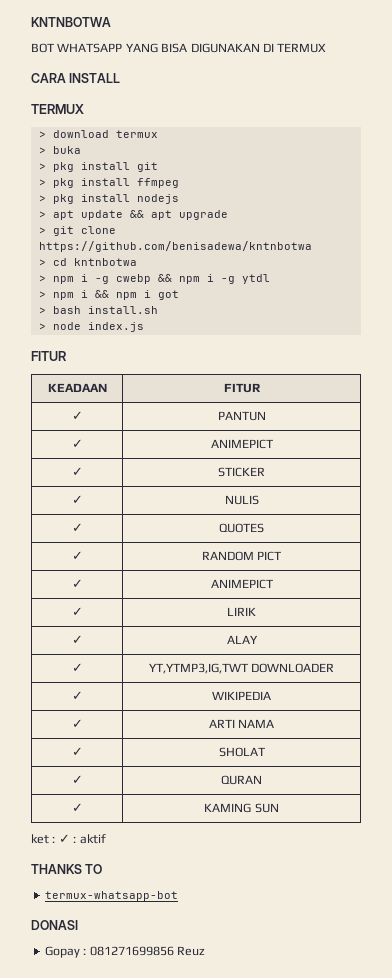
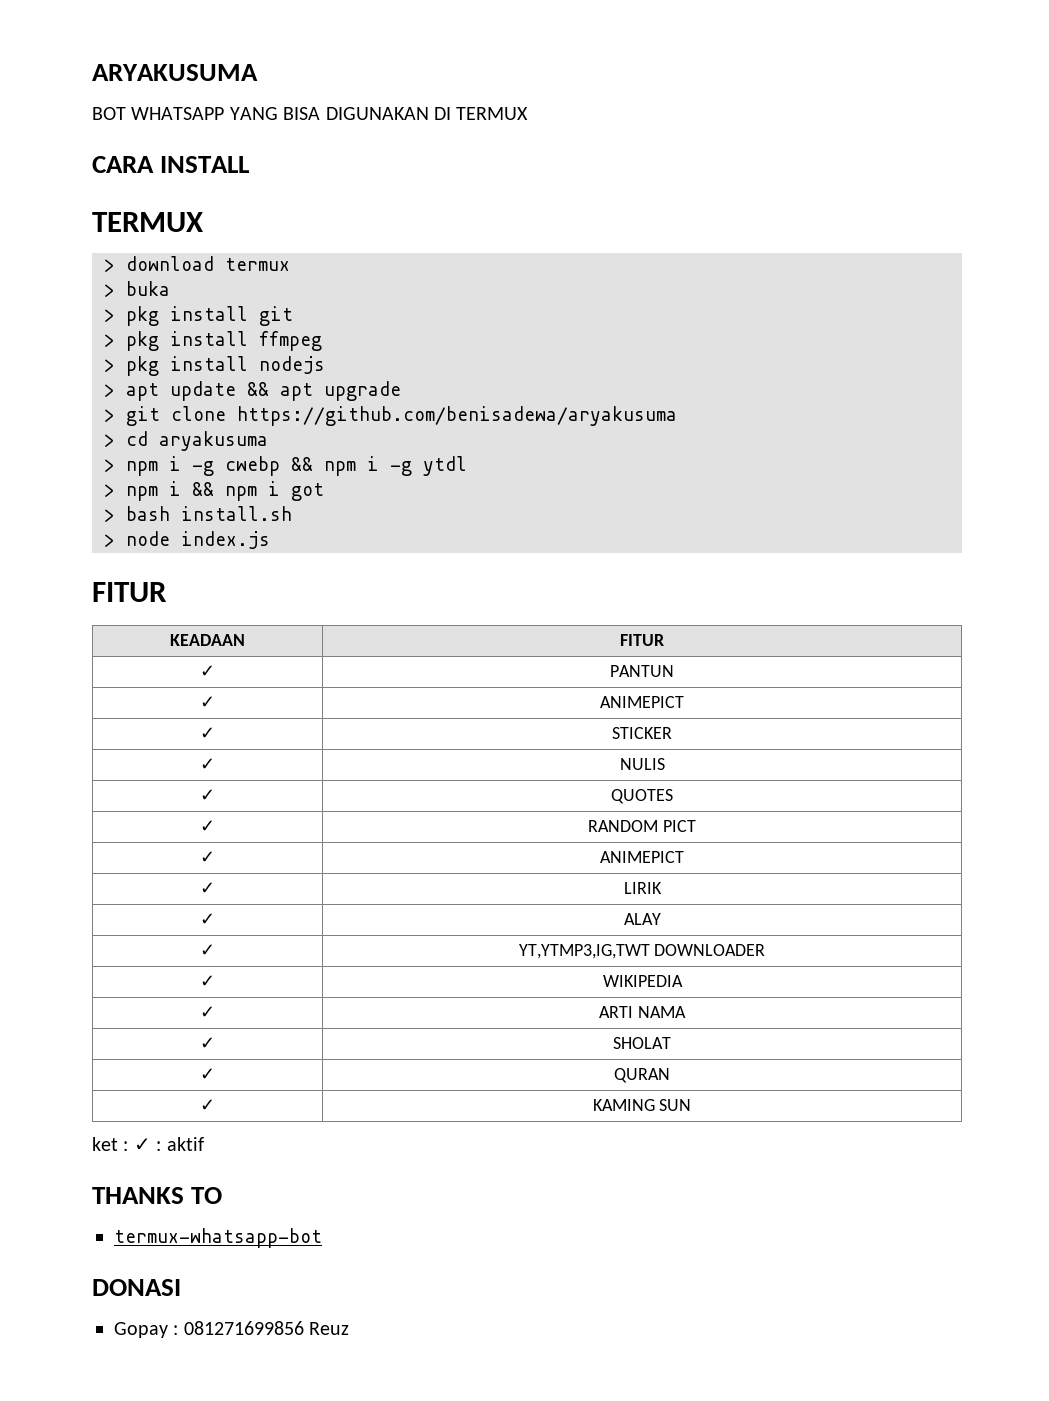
[31,17,111,27] KNTNBOTWA -> [92,64,258,81] ARYAKUSUMA
[38,241,312,252] https://github.com/benisadewa/kntnbotwa -> [237,406,677,426] https://github.com/benisadewa/aryakusuma
[73,258,137,266] kntnbotwa -> [159,431,268,451] aryakusuma

